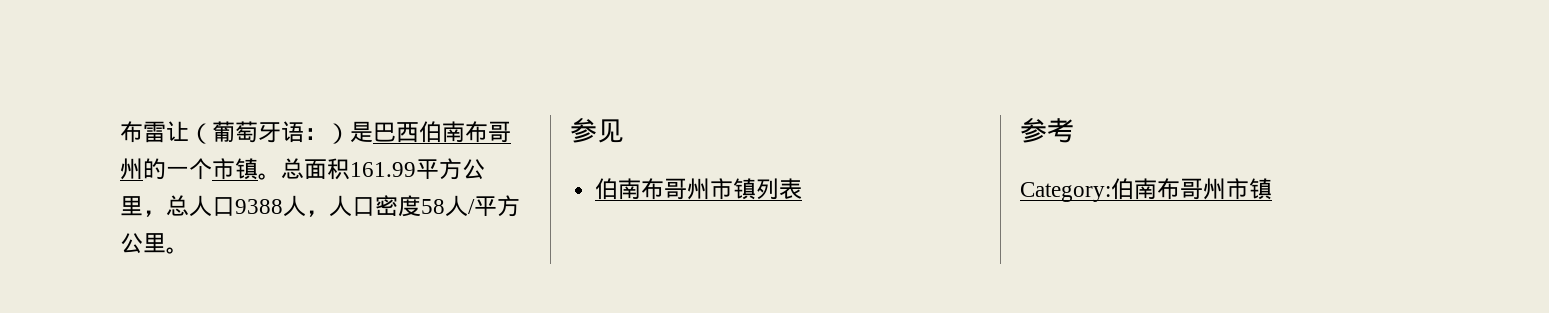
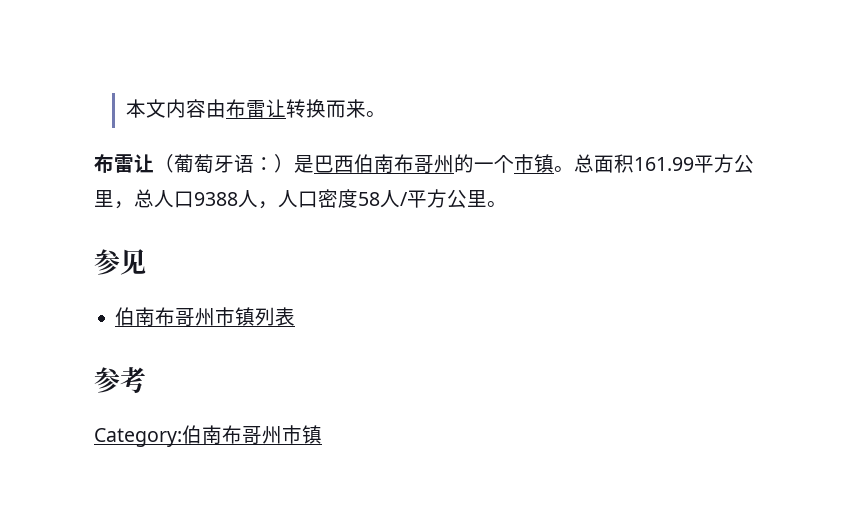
(120, 132) none -> [125,99,386,118] 本文内容由布雷让转换而来。 //

